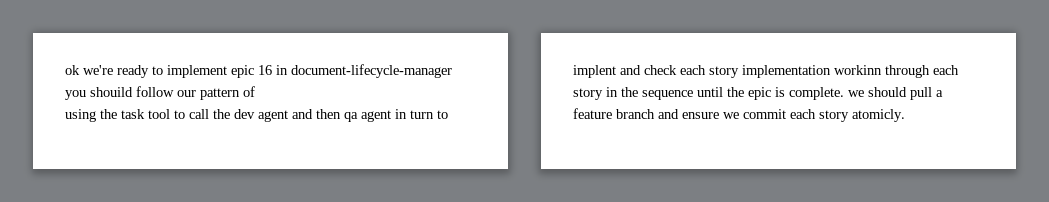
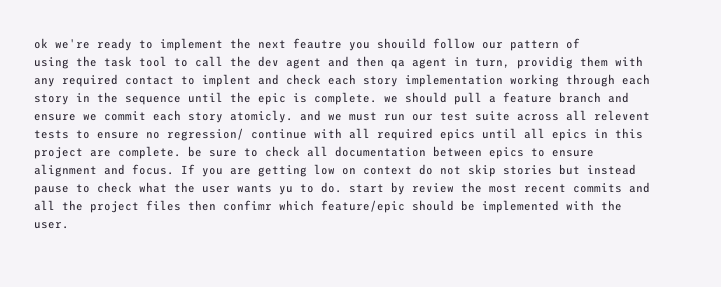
[231,64,452,78] epic 16 in document-lifecycle-manager -> [230,38,342,49] the next feautre
[410,110,434,119] turn -> [475,56,643,69] [34,74,174,87] turn, providig them with any required contact
[834,65,882,75] workinn -> [510,74,559,87] working
(905, 115) none -> [300,110,650,121] [34,128,643,141] [34,146,594,159] [34,164,636,177] [34,182,650,195] [34,200,622,213] [34,222,69,229] and we must run our test suite across all relevent tests to ensure no regression/ continue with all required epics until all epics in this project are complete. be sure to check all documentation between epics to ensure alignment and focus. If you are getting low on context do not skip stories but instead pause to check what the user wants yu to do. start by review the most recent commits and all the project files then confimr which feature/epic should be implemented with the user.

